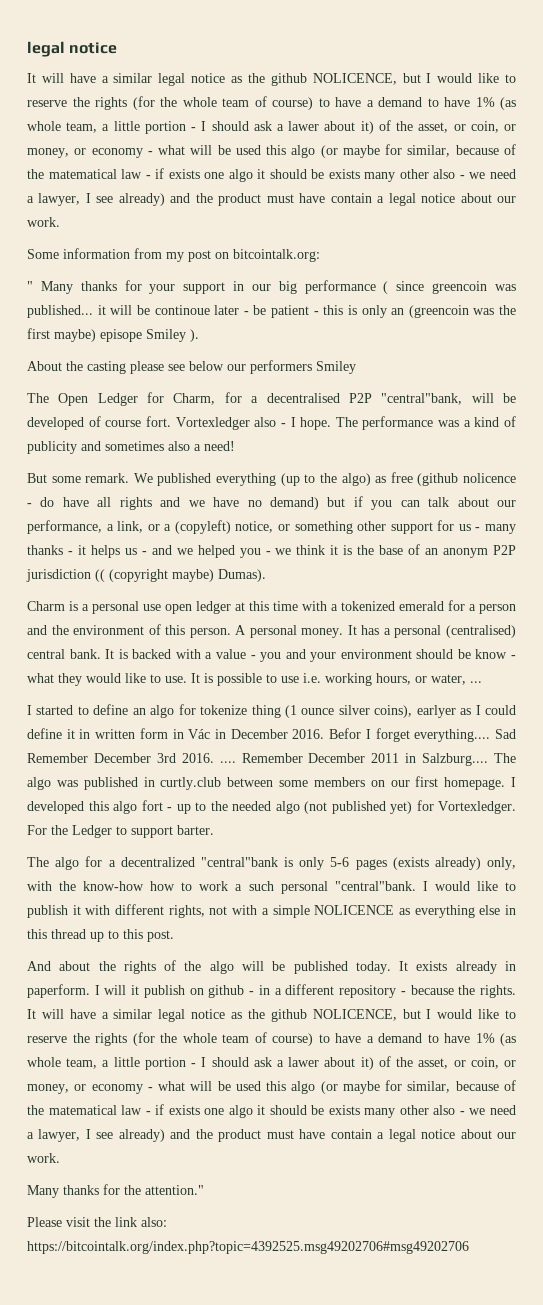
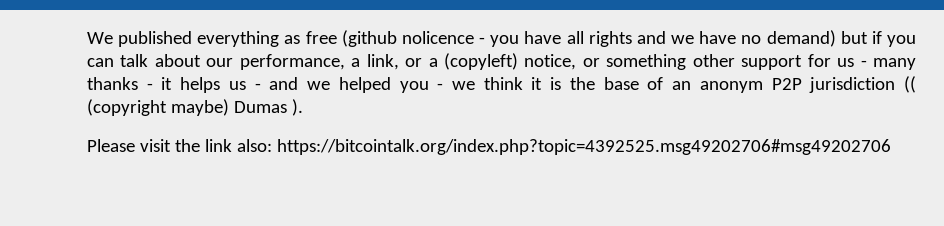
[27,41,118,57] [27,73,517,86] [27,96,516,110] [27,120,517,134] [27,144,516,158] [27,168,516,182] [27,193,516,206] [27,217,60,227] [27,248,320,262] [27,280,516,294] [27,305,516,318] [27,328,199,342] [27,360,356,374] [27,392,516,406] [27,416,517,430] [27,441,235,454] [27,473,371,486] legal notice // It will have a similar legal notice as the github NOLICENCE, but I would like to reserve the rights (for the whole team of course) to have a demand to have 1% (as whole team, a little portion - I should ask a lawer about it) of the asset, or coin, or money, or economy - what will be used this algo (or maybe for similar, because of the matematical law - if exists one algo it should be exists many other also - we need a lawyer, I see already) and the product must have contain a legal notice about our work. // Some information from my post on bitcointalk.org: // " Many thanks for your support in our big performance ( since greencoin was published... it will be continoue later - be patient - this is only an (greencoin was the first maybe) episope Smiley ). // About the casting please see below our performers Smiley // The Open Ledger for Charm, for a decentralised P2P "central"bank, will be developed of course fort. Vortexledger also - I hope. The performance was a kind of publicity and sometimes also a need! // But some remark. We published everything (up to the algo) -> [87,31,280,47] We published everything
[40,497,55,507] do -> [490,35,520,47] you
[218,569,266,582] [27,600,516,614] [27,624,517,638] [27,649,516,662] [27,673,482,686] [27,704,516,718] [27,728,516,742] [27,753,516,766] [27,776,516,790] [27,800,516,814] [27,825,214,838] [27,856,517,870] [27,881,516,894] [27,904,516,918] [27,929,174,942] [27,960,516,974] [27,984,516,998] [27,1009,517,1022] [27,1032,516,1046] [27,1056,517,1070] [27,1080,516,1094] [27,1104,516,1118] [27,1129,516,1142] [27,1153,60,1163] [27,1184,204,1198] Dumas). // Charm is a personal use open ledger at this time with a tokenized emerald for a person and the environment of this person. A personal money. It has a personal (centralised) central bank. It is backed with a value - you and your environment should be know - what they would like to use. It is possible to use i.e. working hours, or water, ... // I started to define an algo for tokenize thing (1 ounce silver coins), earlyer as I could define it in written form in Vác in December 2016. Befor I forget everything.... Sad Remember December 3rd 2016. .... Remember December 2011 in Salzburg.... The algo was published in curtly.club between some members on our first homepage. I developed this algo fort - up to the needed algo (not published yet) for Vortexledger. For the Ledger to support barter. // The algo for a decentralized "central"bank is only 5-6 pages (exists already) only, with the know-how how to work a such personal "central"bank. I would like to publish it with different rights, not with a simple NOLICENCE as everything else in this thread up to this post. // And about the rights of the algo will be published today. It exists already in paperform. I will it publish on github - in a different repository - because the rights. It will have a similar legal notice as the github NOLICENCE, but I would like to reserve the rights (for the whole team of course) to have a demand to have 1% (as whole team, a little portion - I should ask a lawer about it) of the asset, or coin, or money, or economy - what will be used this algo (or maybe for similar, because of the matematical law - if exists one algo it should be exists many other also - we need a lawyer, I see already) and the product must have contain a legal notice about our work. // Many thanks for the attention." -> [233,99,303,116] Dumas ).

